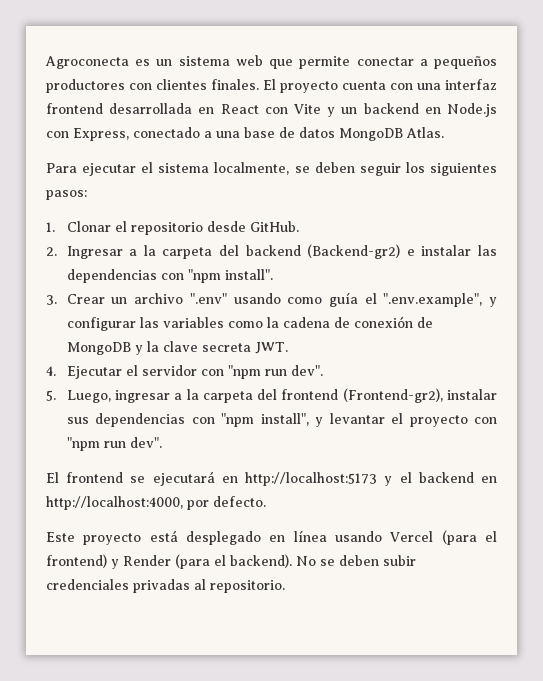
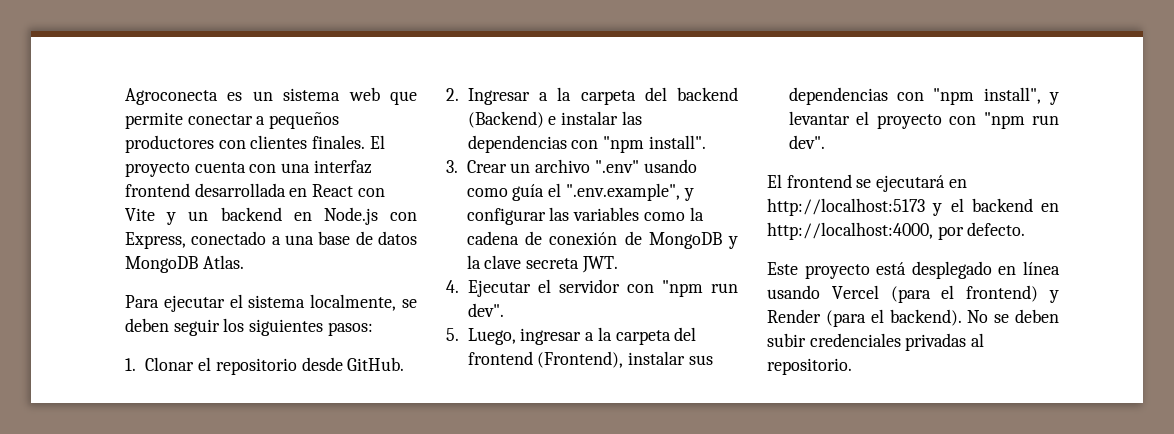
[307,244,401,259] (Backend-gr2) -> [467,111,544,128] (Backend)
[342,388,443,403] (Frontend-gr2), -> [537,351,624,368] (Frontend),

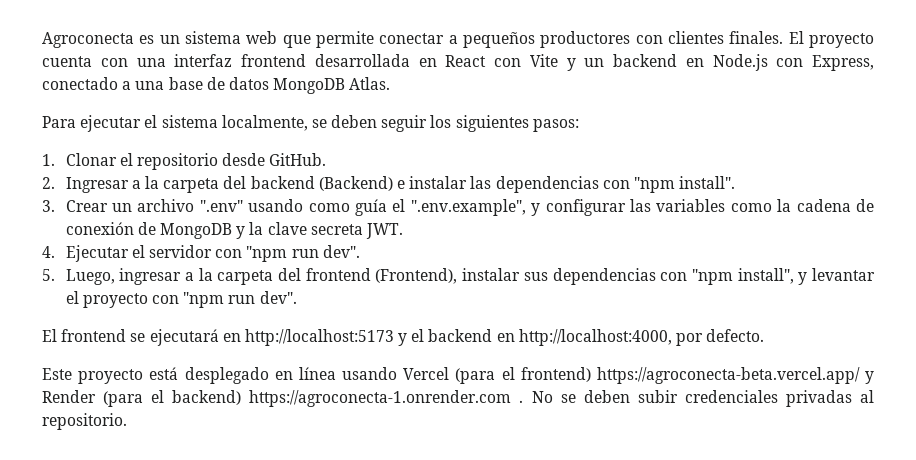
(1039, 293) none -> [596,367,860,384] https://agroconecta-beta.vercel.app/
[889,309,962,326] backend). -> [172,390,524,407] backend) https://agroconecta-1.onrender.com .

